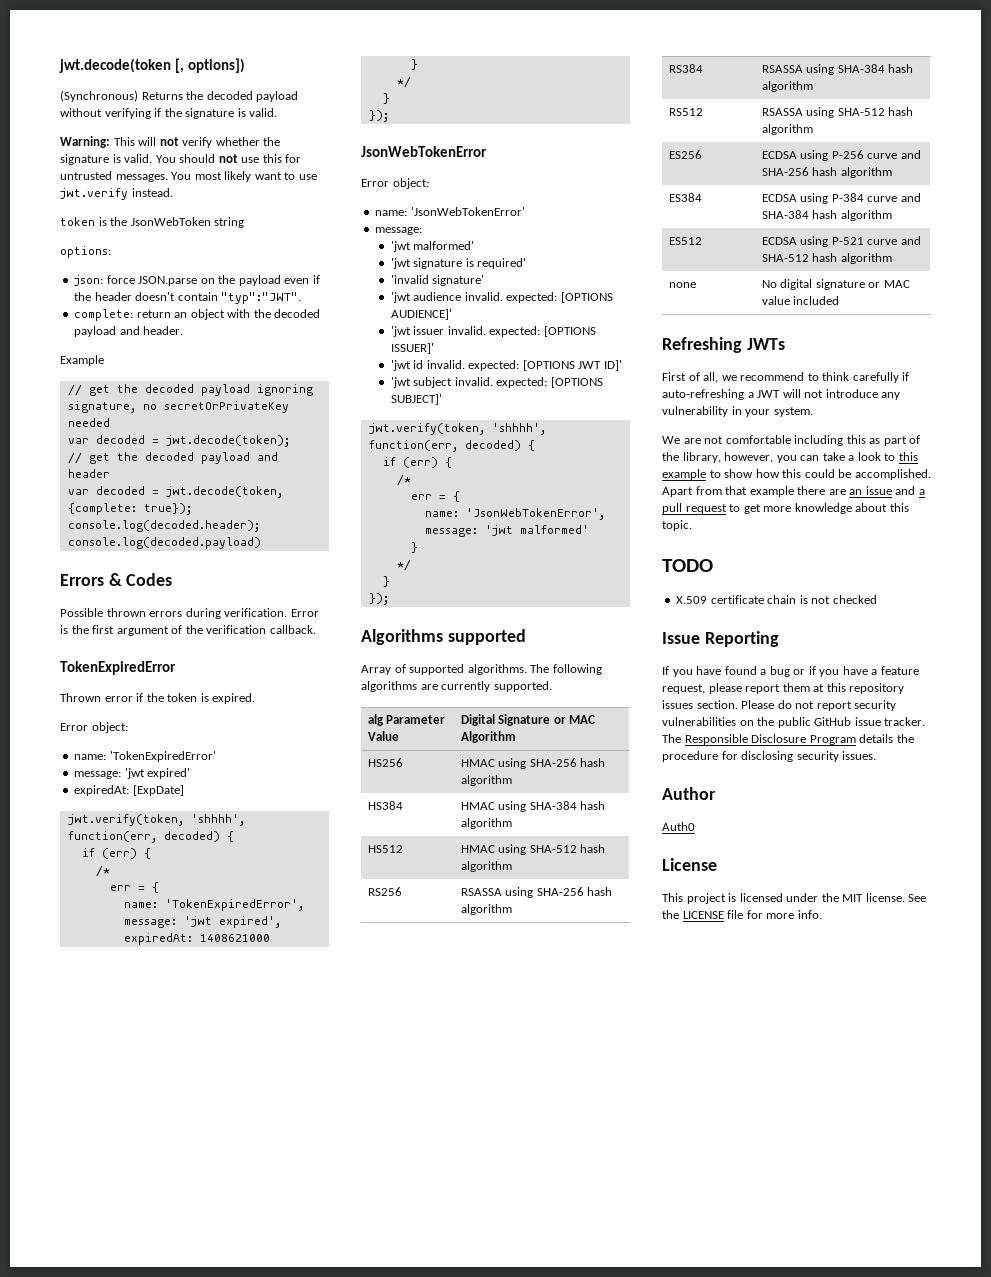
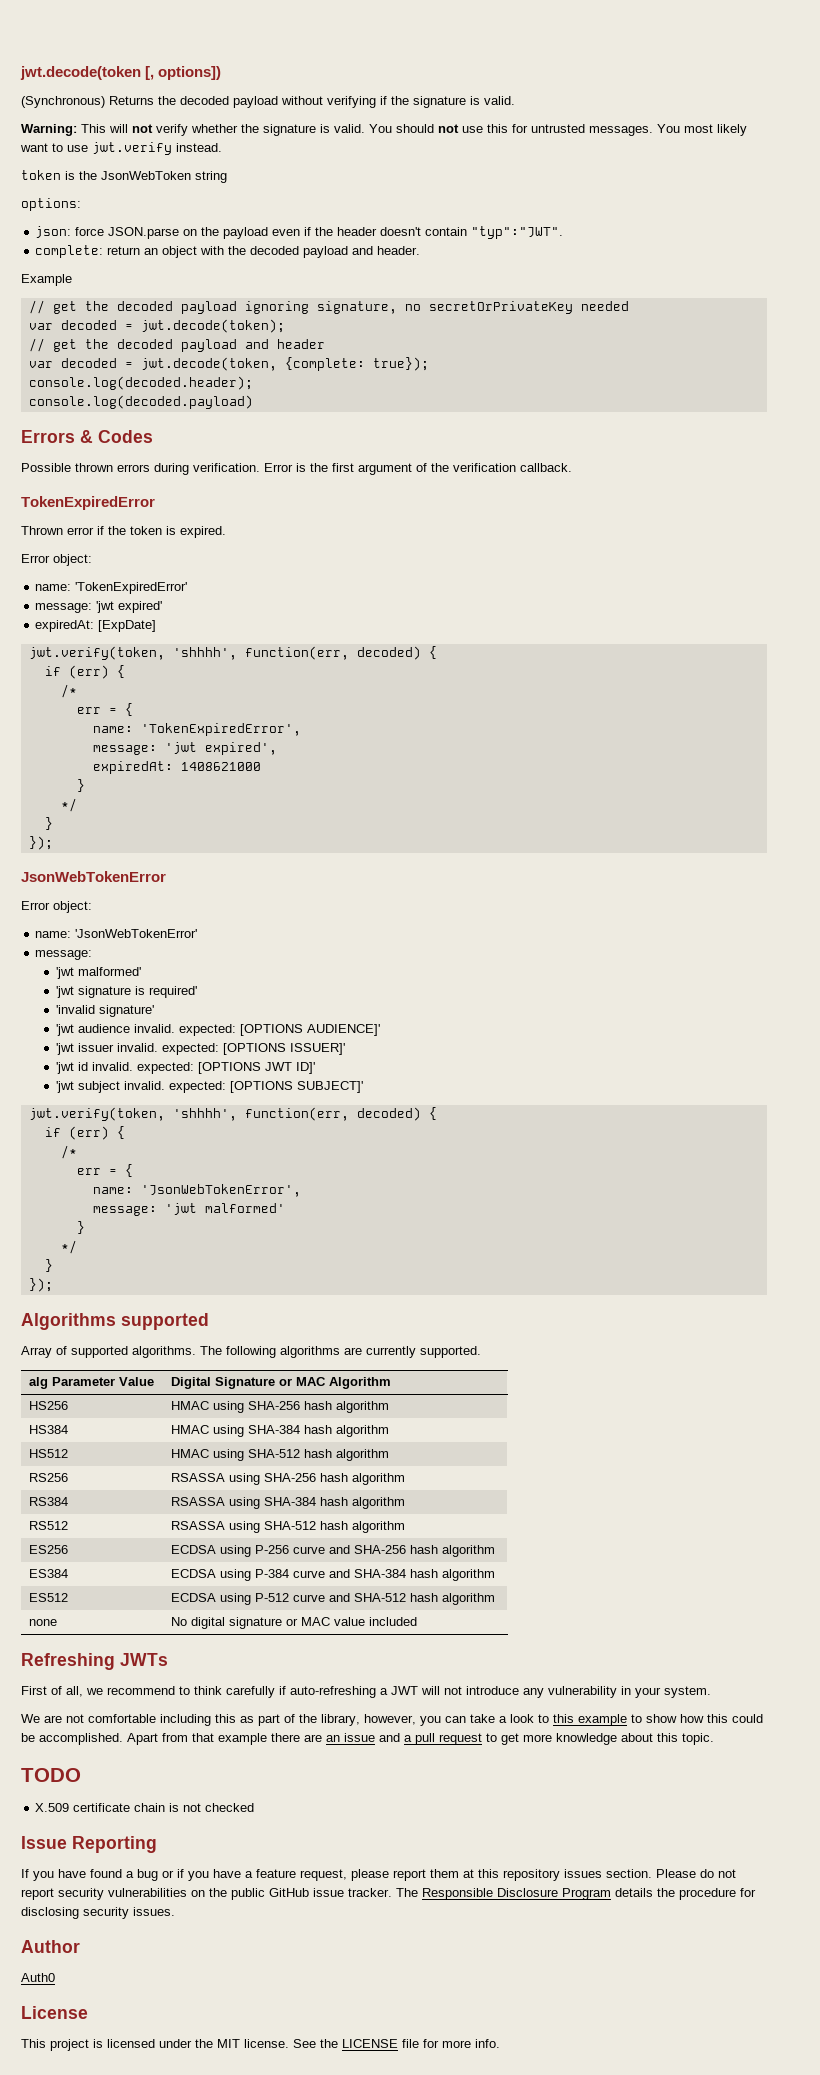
[831,237,864,245] P-521 -> [254,1593,289,1602] P-512

